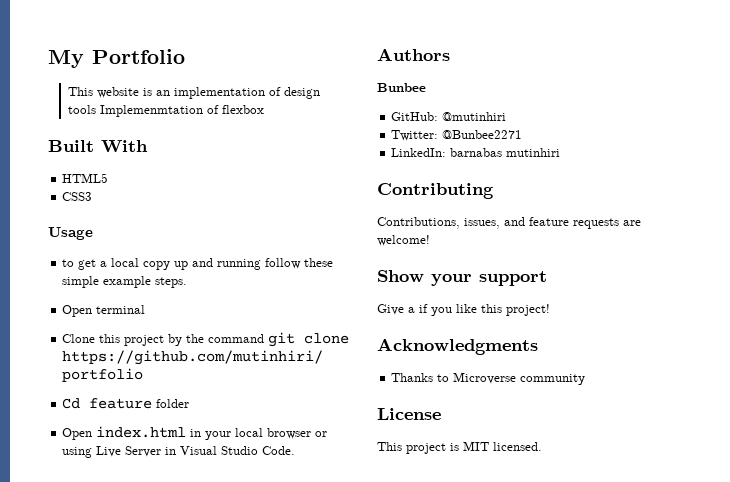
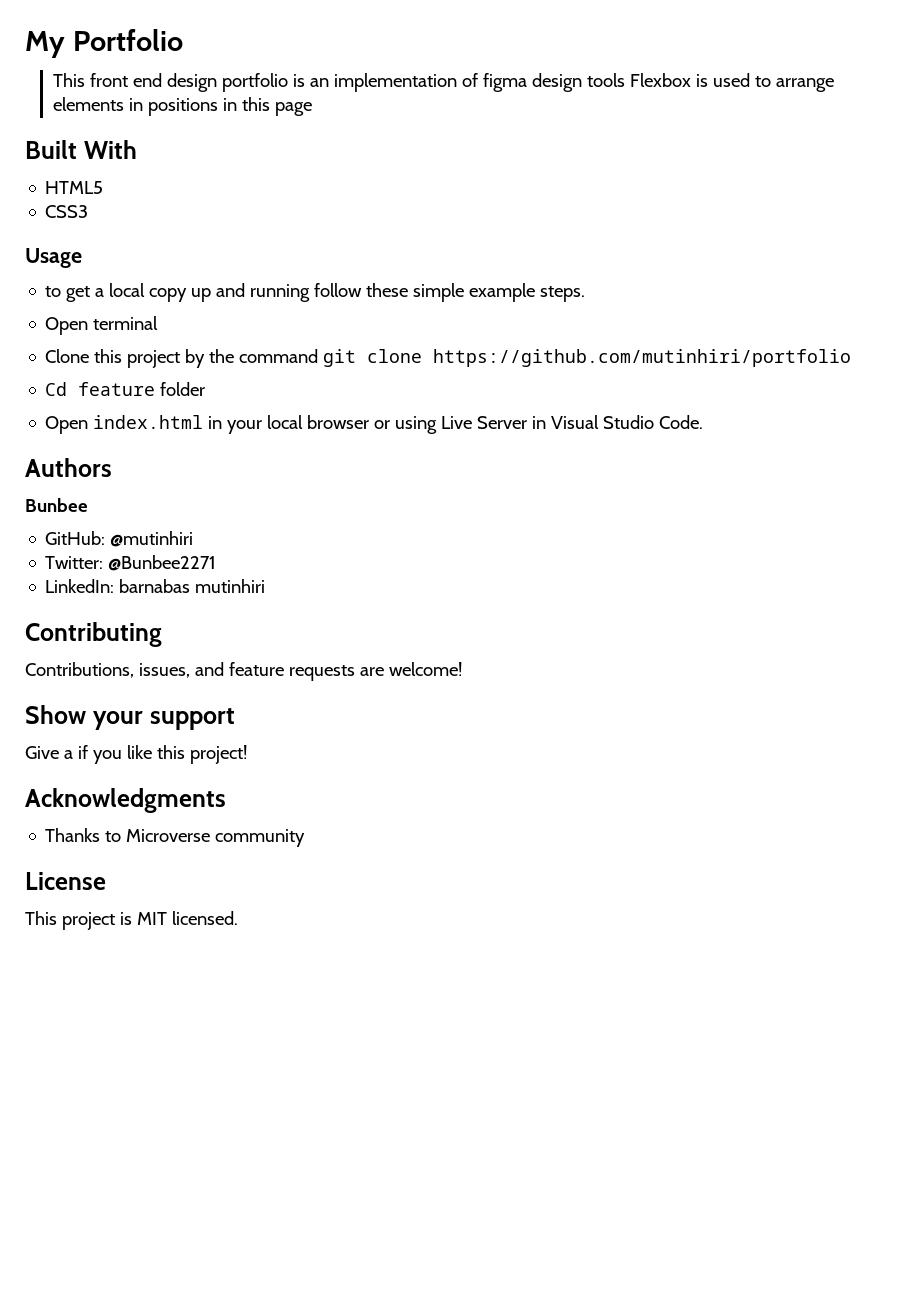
[97,87,140,98] website -> [90,73,289,92] front end design portfolio
(282, 91) none -> [483,73,528,92] figma
[100,105,265,117] Implemenmtation of flexbox -> [630,73,835,92] [53,97,313,116] Flexbox is used to arrange elements in positions in this page

